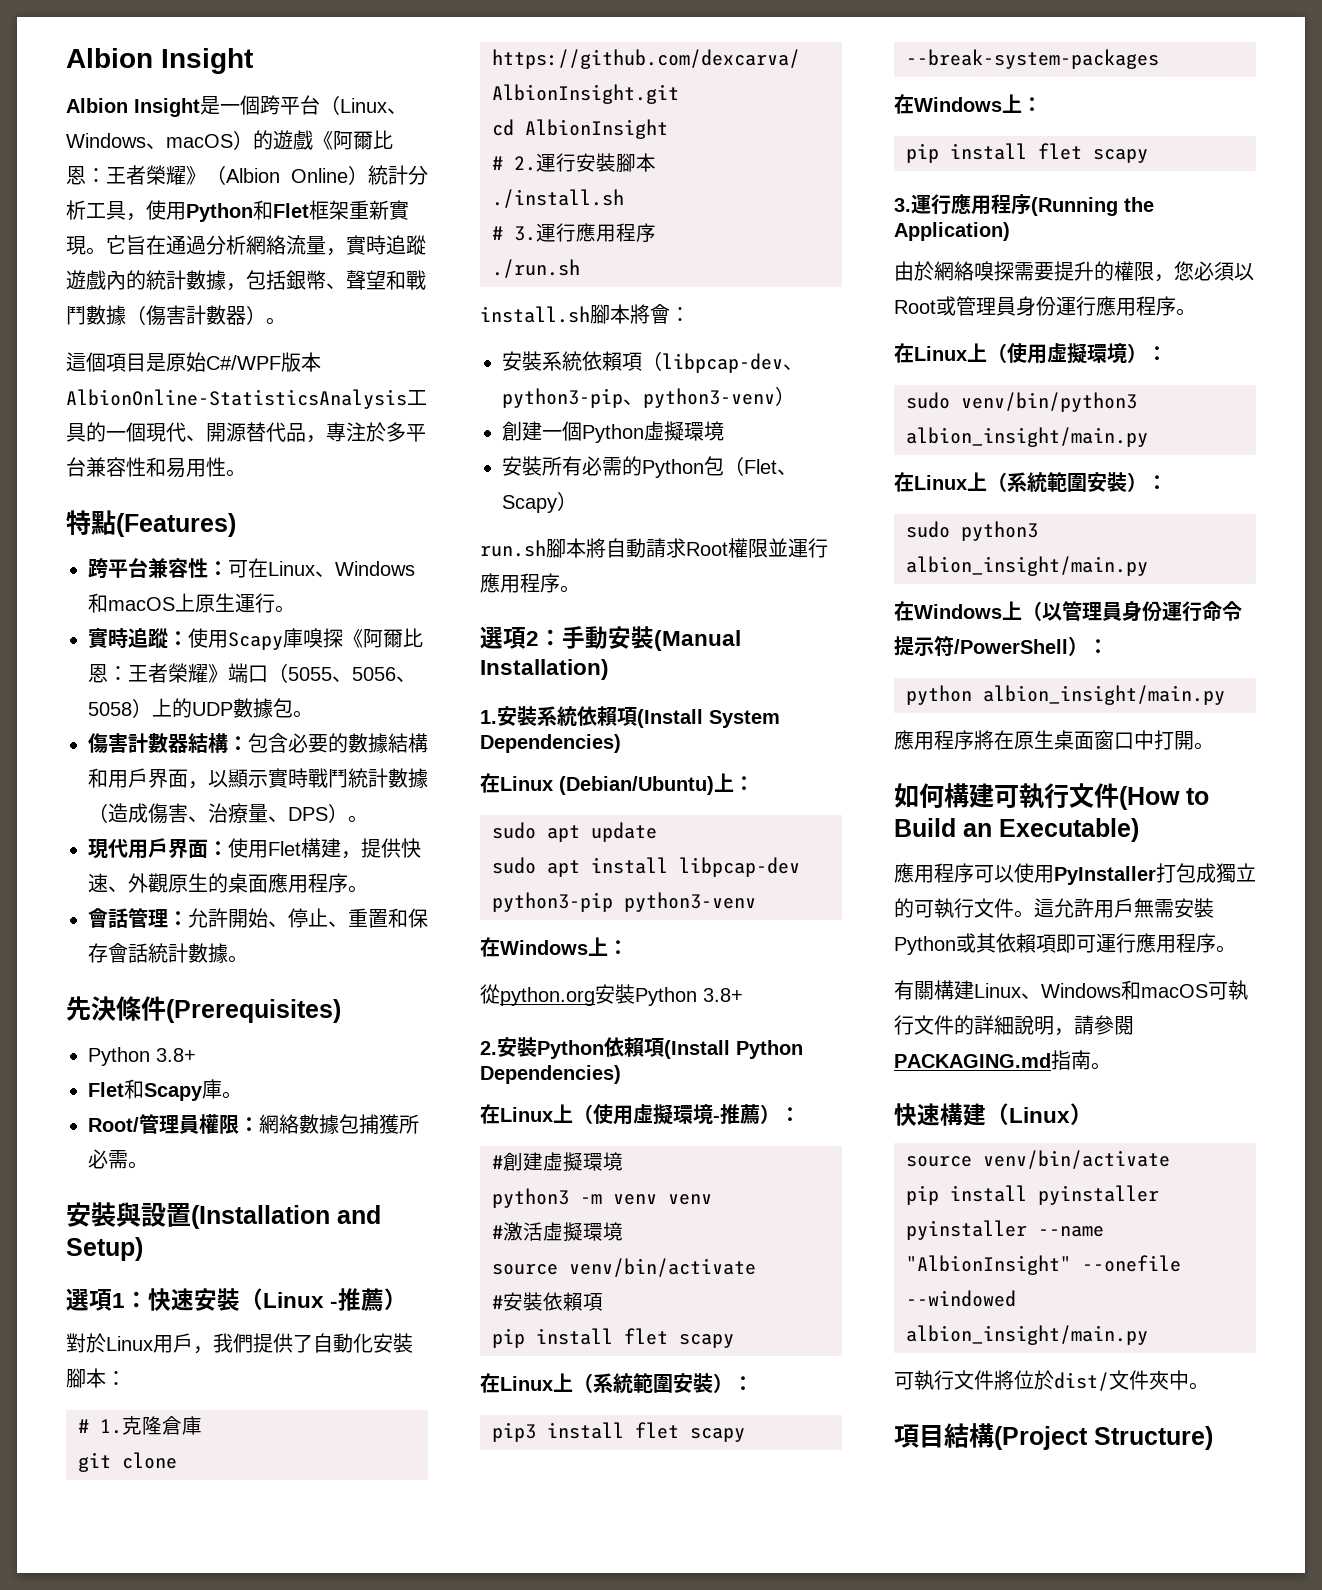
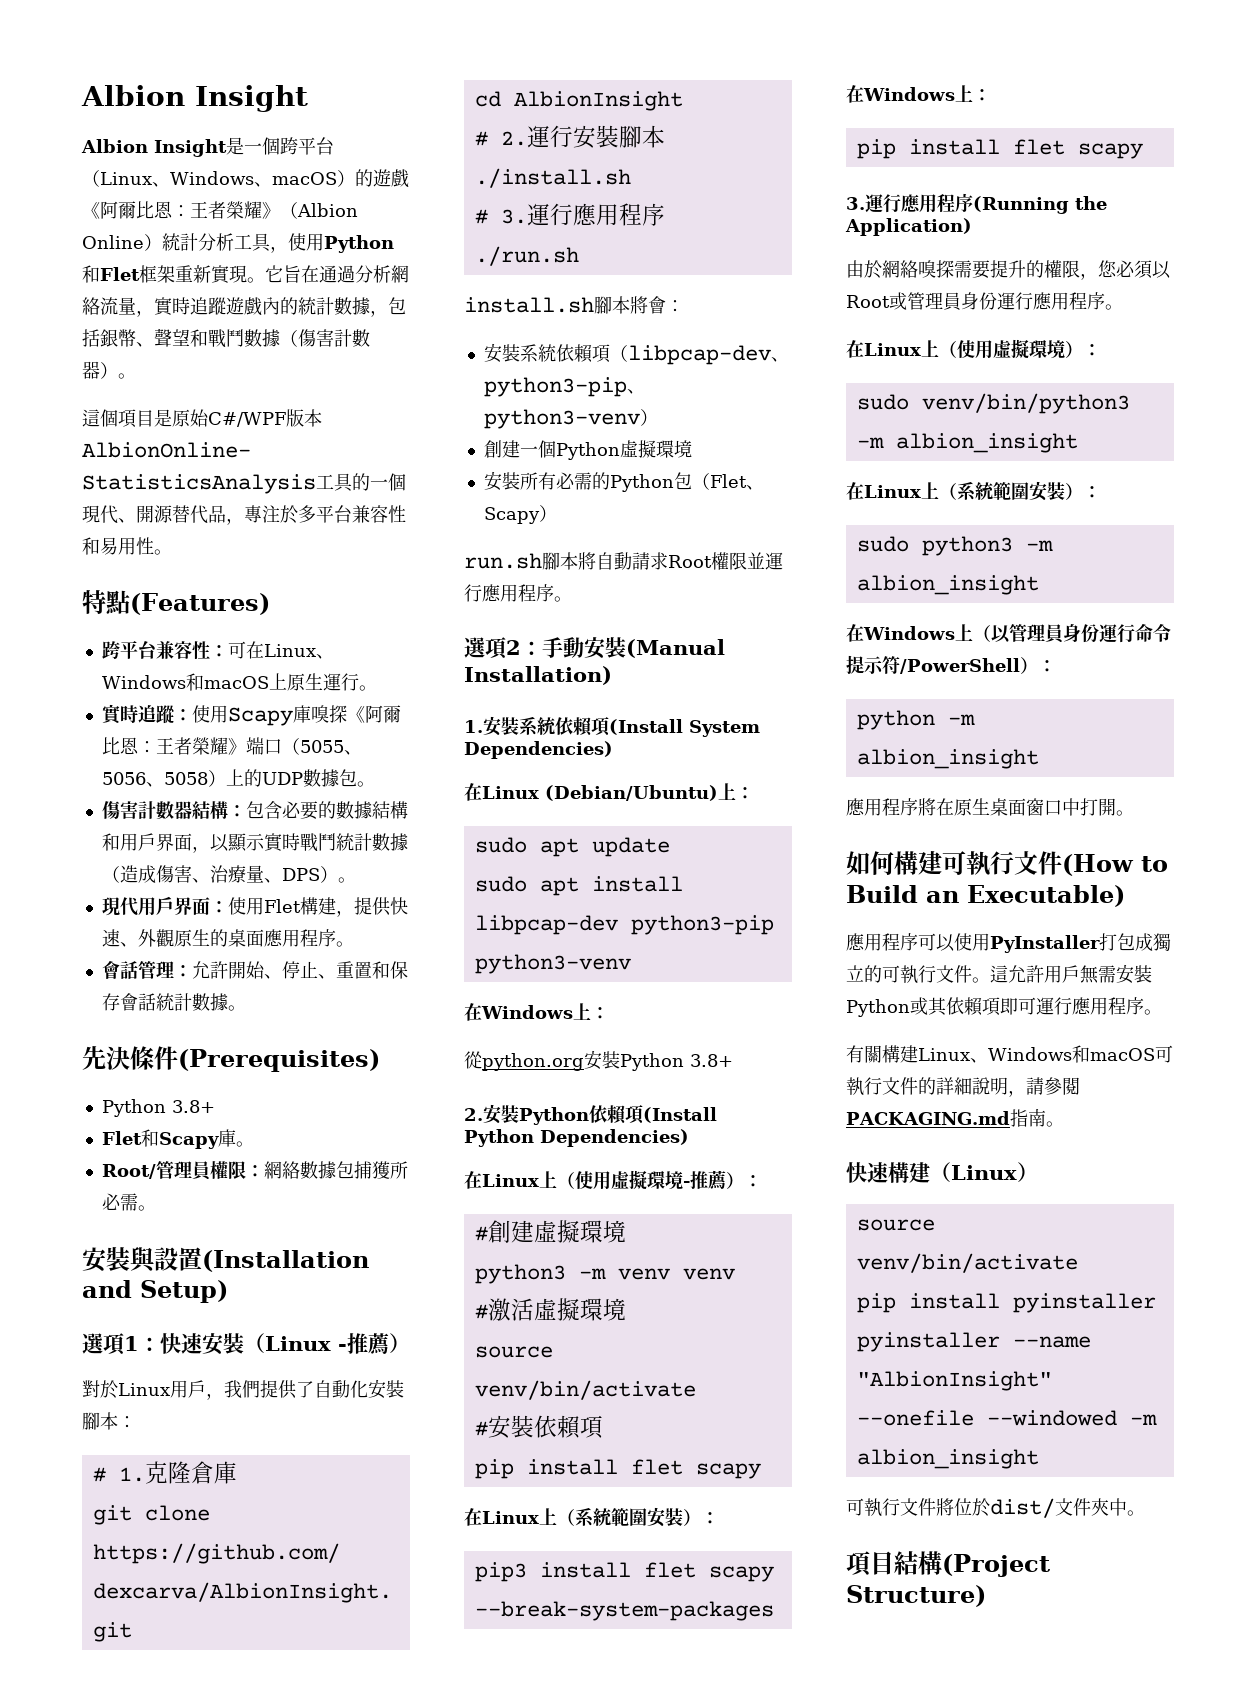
[906,427,1148,447] albion_insight/main.py -> [856,433,1078,453] -m albion_insight
[906,556,1148,576] albion_insight/main.py -> [1025,540,1053,551] [856,575,1039,595] -m albion_insight
[983,685,1225,705] albion_insight/main.py -> [947,714,975,725] [856,749,1039,769] -m albion_insight
[906,1325,1148,1345] albion_insight/main.py -> [1129,1414,1157,1425] [856,1449,1039,1469] -m albion_insight

